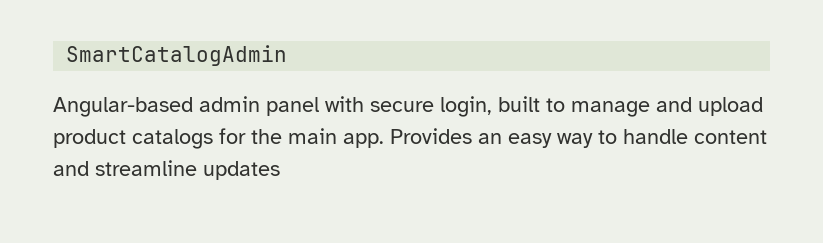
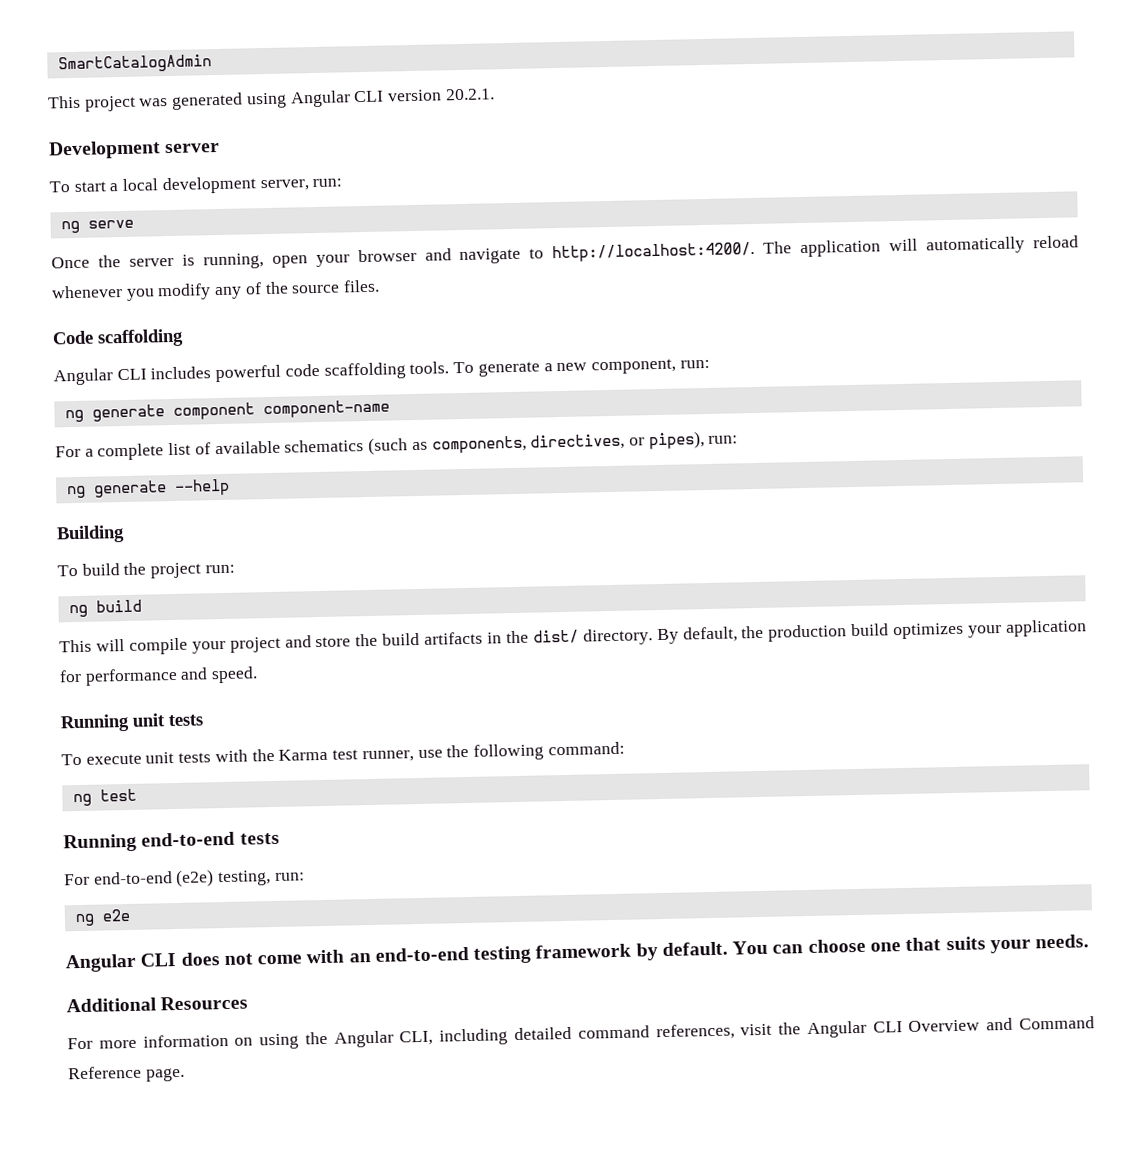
[53,96,763,117] [53,128,767,149] [53,160,280,180] Angular-based admin panel with secure login, built to manage and upload product catalogs for the main app. Provides an easy way to handle content and streamline updates -> [48,88,495,112] [48,140,221,160] [49,176,343,195] [60,219,134,234] [51,235,1079,270] [51,279,381,301] [52,328,184,348] [53,358,710,386] [64,399,390,423] [55,431,739,461] [66,478,230,499] [56,525,125,544] [57,562,235,579] [68,599,142,618] [59,619,1088,655] [59,666,259,686] [60,713,204,733] [61,741,625,766] [72,788,137,807] [63,831,280,853] [64,869,305,888] [74,908,131,927] [65,934,1090,973] [66,995,249,1013] [67,1016,1096,1050] [68,1065,185,1082] This project was generated using Angular CLI version 20.2.1. // Development server // To start a local development server, run: // ng serve // Once the server is running, open your browser and navigate to http://localhost:4200/. The application will automatically reload whenever you modify any of the source files. // Code scaffolding // Angular CLI includes powerful code scaffolding tools. To generate a new component, run: // ng generate component component-name // For a complete list of available schematics (such as components, directives, or pipes), run: // ng generate --help // Building // To build the project run: // ng build // This will compile your project and store the build artifacts in the dist/ directory. By default, the production build optimizes your application for performance and speed. // Running unit tests // To execute unit tests with the Karma test runner, use the following command: // ng test // Running end-to-end tests // For end-to-end (e2e) testing, run: // ng e2e // Angular CLI does not come with an end-to-end testing framework by default. You can choose one that suits your needs. // Additional Resources // For more information on using the Angular CLI, including detailed command references, visit the Angular CLI Overview and Command Reference page.

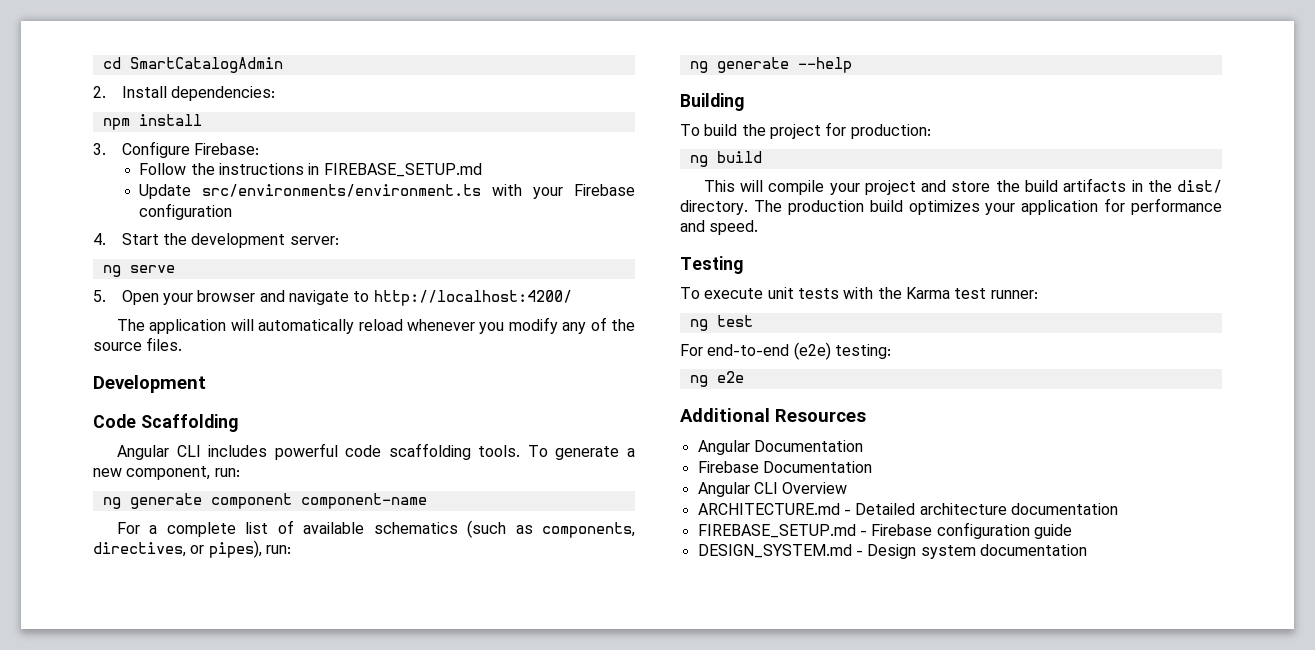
(57, 64) none -> [102,57,121,69] cd
[48,88,495,112] [48,140,221,160] [49,176,343,195] [60,219,134,234] [51,253,308,270] This project was generated using Angular CLI version 20.2.1. // Development server // To start a local development server, run: // ng serve // Once the server is running, open -> [93,86,276,101] [102,114,202,130] [93,141,260,158] [139,163,482,177] [139,184,635,199] [139,203,233,220] [93,233,339,248] [102,265,175,277] [93,290,159,305] 2. Install dependencies: // npm install // 3. Configure Firebase: // Follow the instructions in FIREBASE_SETUP.md // Update src/environments/environment.ts with your Firebase configuration // 4. Start the development server: // ng serve // 5. Open
[552,241,756,263] http://localhost:4200/. -> [373,290,572,306] http://localhost:4200/ //
(381, 286) none -> [93,375,206,393] // Development
[97,328,184,348] scaffolding -> [140,414,238,432] Scaffolding
[204,564,235,574] run: -> [825,122,931,139] for production:
[656,625,765,645] By default, the -> [753,200,782,212] The
[60,713,204,733] Running unit tests -> [680,256,743,274] Testing
[361,741,625,763] runner, use the following command: -> [990,290,1038,299] runner:
[63,831,280,853] // Running end-to-end tests -> (753, 321) none
[218,870,305,887] testing, run: -> [834,344,891,359] testing:
[65,934,1090,973] [66,995,249,1013] [67,1016,1096,1050] [68,1065,185,1082] Angular CLI does not come with an end-to-end testing framework by default. You can choose one that suits your needs. // Additional Resources // For more information on using the Angular CLI, including detailed command references, visit the Angular CLI Overview and Command Reference page. -> [680,408,866,422] [697,440,863,455] [697,461,872,473] [697,482,848,497] [697,503,1118,515] [697,522,1072,539] [697,544,1087,559] Additional Resources // Angular Documentation // Firebase Documentation // Angular CLI Overview // ARCHITECTURE.md - Detailed architecture documentation // FIREBASE_SETUP.md - Firebase configuration guide // DESIGN_SYSTEM.md - Design system documentation

